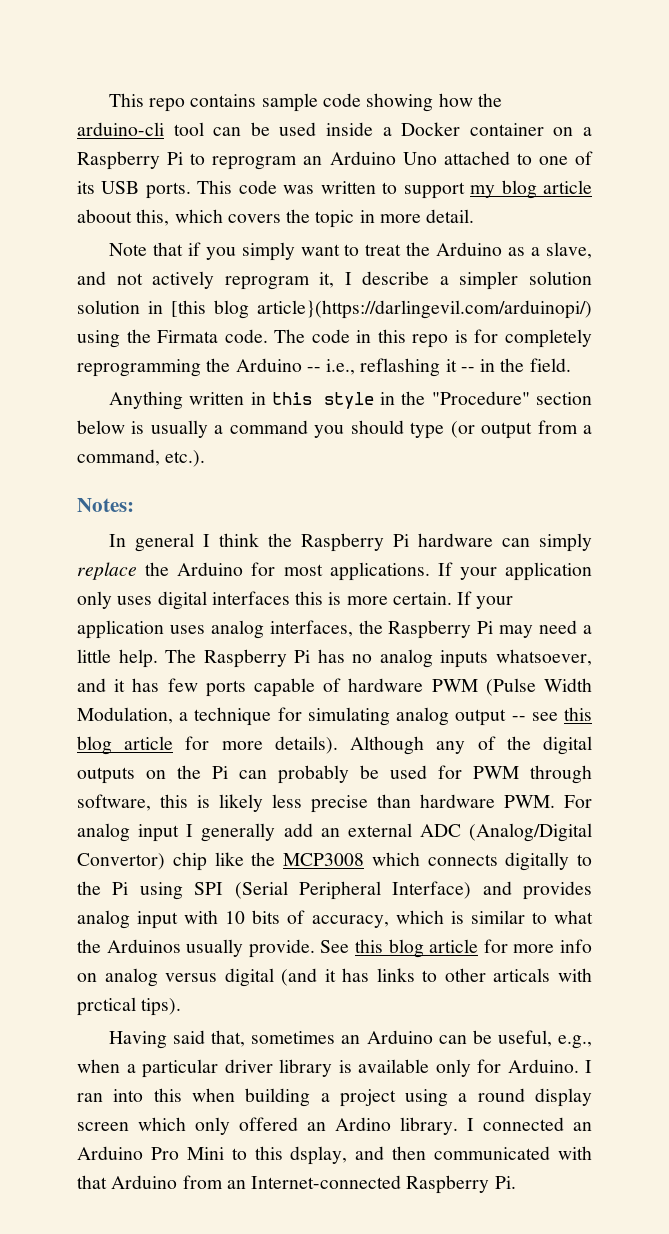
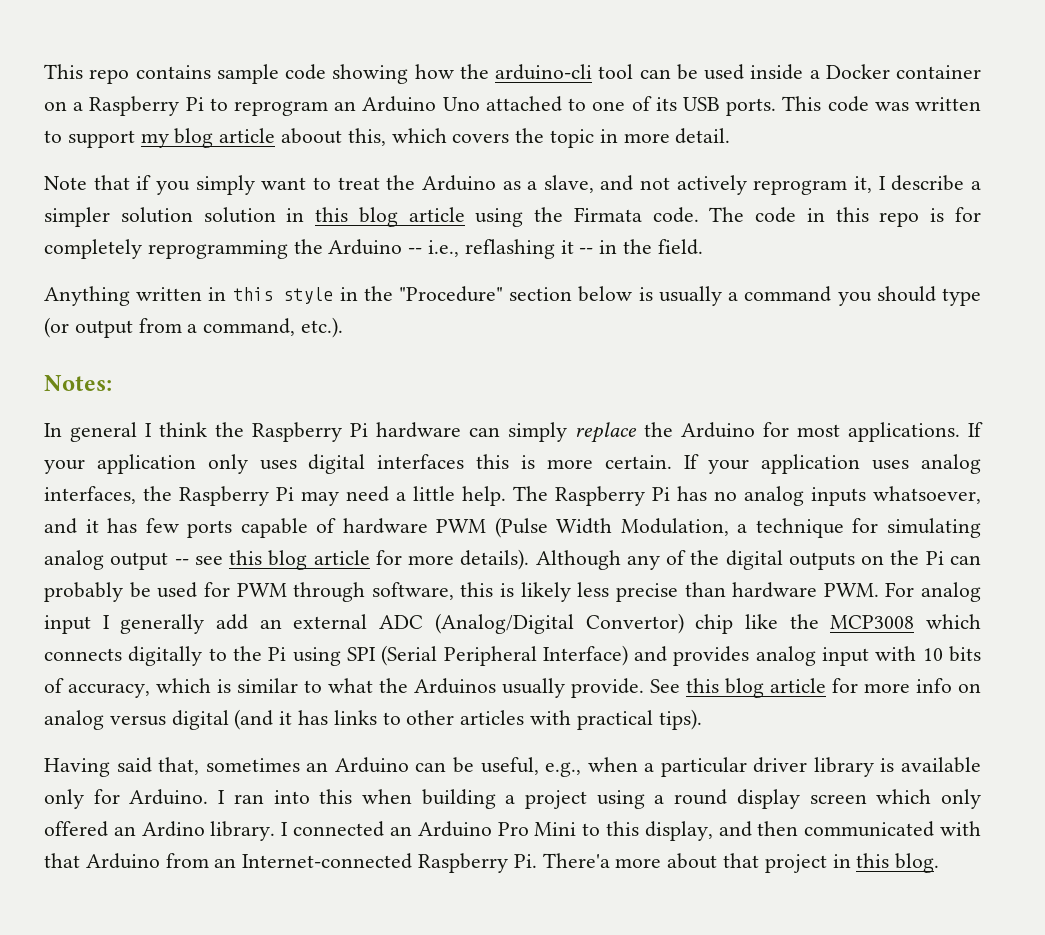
[171,300,592,319] [this blog article}(https://darlingevil.com/arduinopi/) -> [315,207,465,227] this blog article
[493,968,592,982] [77,997,136,1016] articals with prctical -> [460,710,653,730] articles with practical
[290,1146,348,1165] dsplay, -> [644,821,713,841] display,
(516, 1182) none -> [542,853,940,873] There'a more about that project in this blog.

